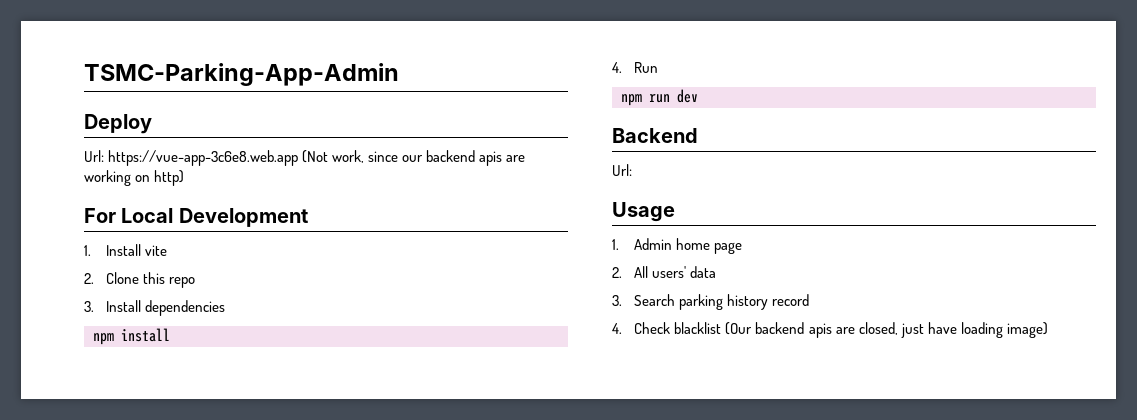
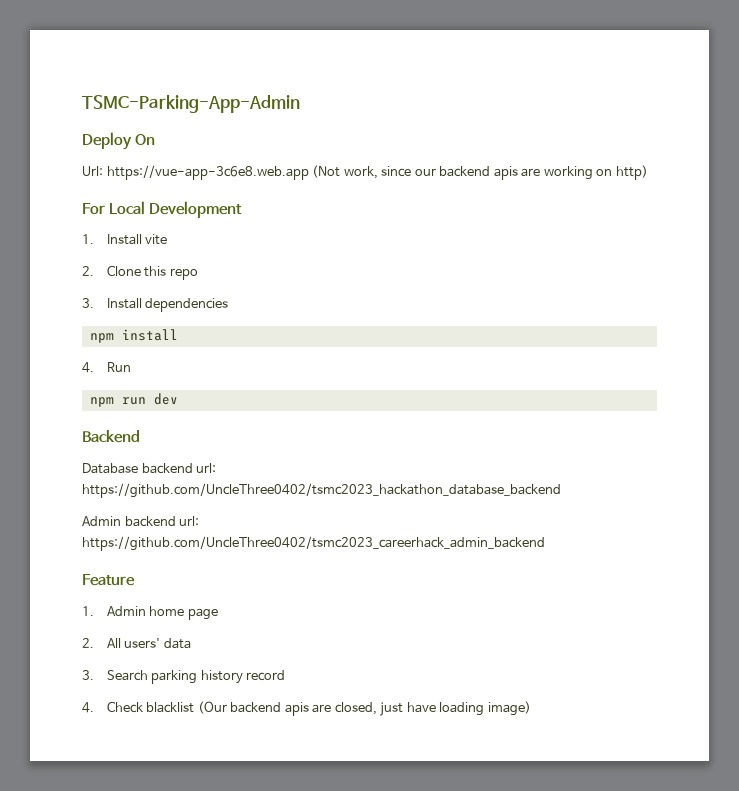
(152, 124) none -> [135,134,156,145] On
[612,164,632,176] [612,202,675,222] Url: // Usage -> [82,463,217,474] [82,483,561,498] [82,516,200,527] [82,536,545,551] [82,574,135,586] Database backend url: https://github.com/UncleThree0402/tsmc2023_hackathon_database_backend // Admin backend url: https://github.com/UncleThree0402/tsmc2023_careerhack_admin_backend // Feature

